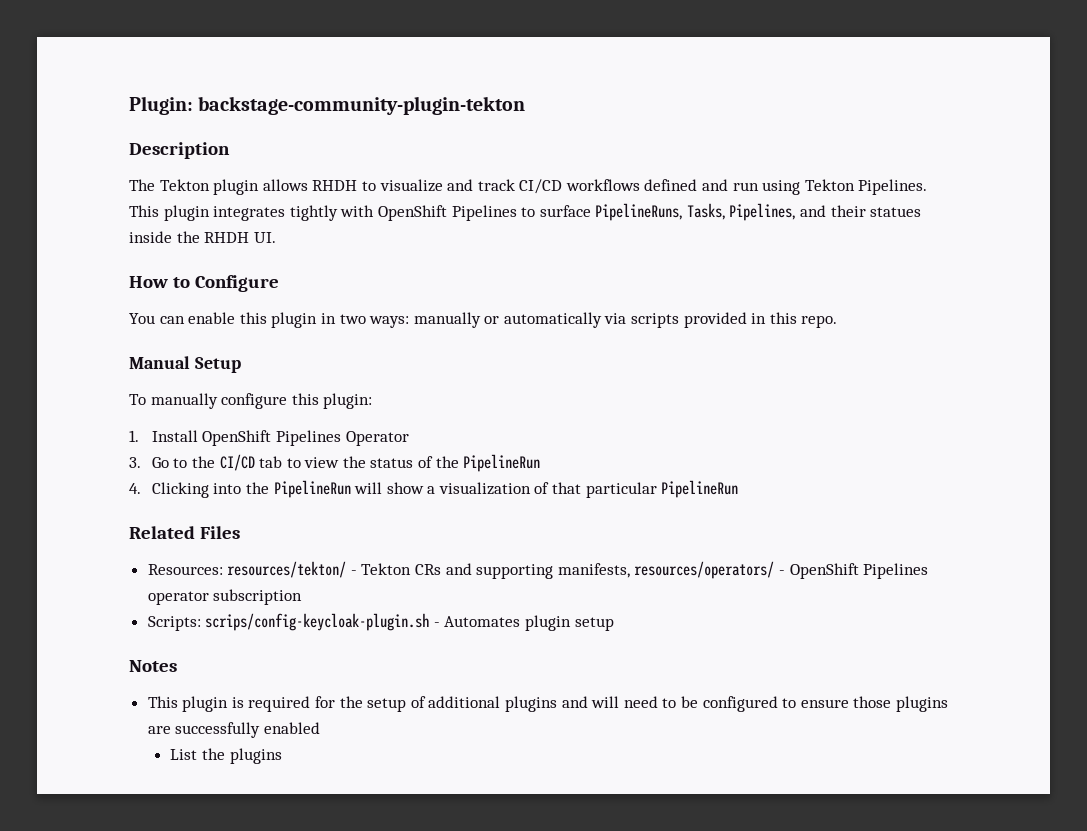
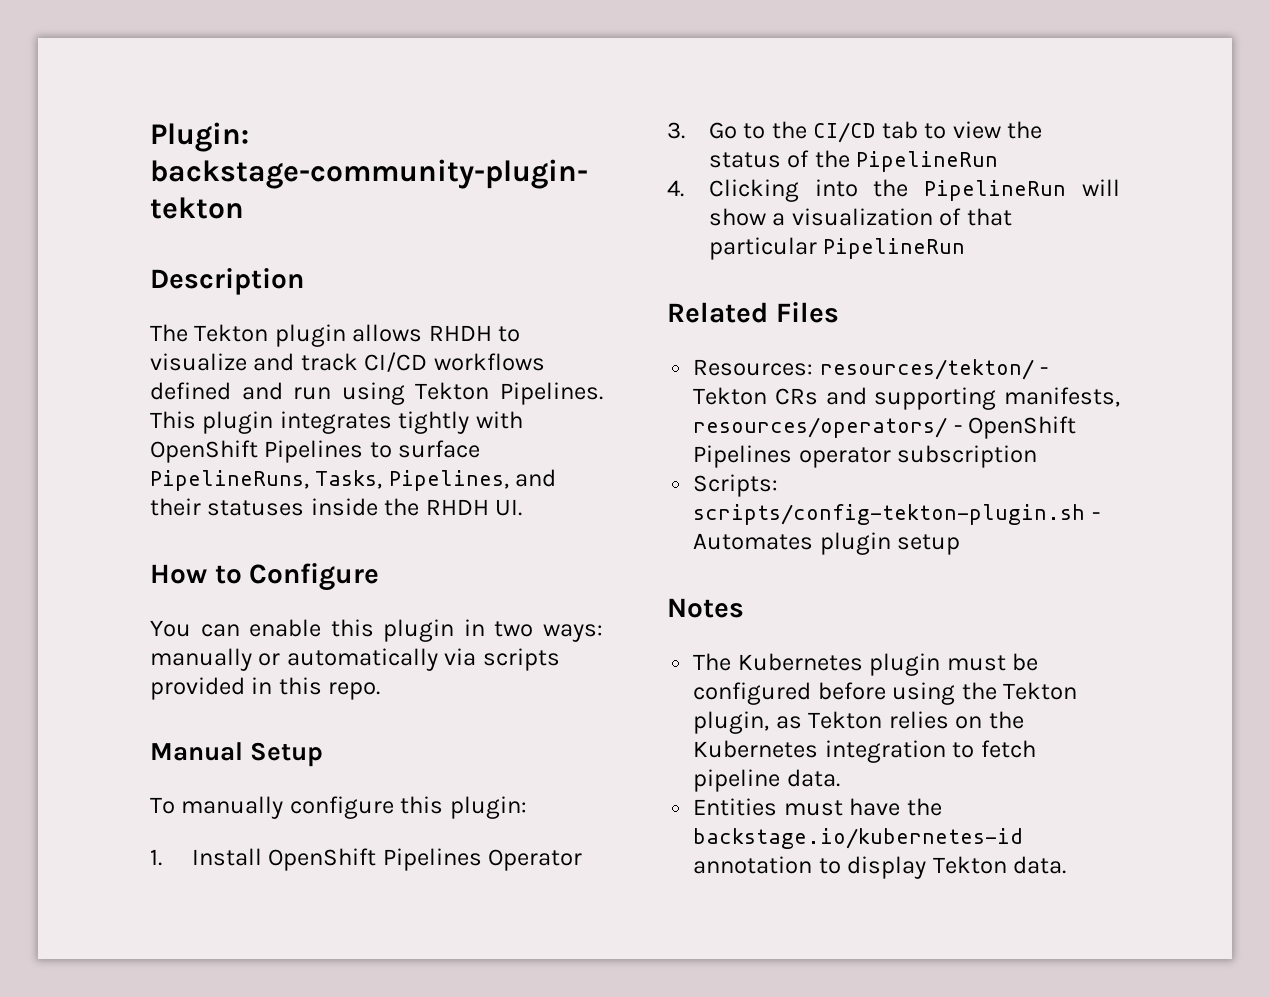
[870,207,922,217] statues -> [207,500,305,516] statuses
[205,613,430,631] scrips/config-keycloak-plugin.sh -> [693,504,1086,525] scripts/config-tekton-plugin.sh
[147,696,948,712] [147,722,320,738] [170,748,282,764] This plugin is required for the setup of additional plugins and will need to be configured to ensure those plugins are successfully enabled // List the plugins -> [693,653,1039,676] [693,682,1078,705] [693,711,1024,734] [693,740,1036,763] [693,769,840,792] [693,798,942,816] [693,828,1024,849] [693,856,1067,879] The Kubernetes plugin must be configured before using the Tekton plugin, as Tekton relies on the Kubernetes integration to fetch pipeline data. // Entities must have the backstage.io/kubernetes-id annotation to display Tekton data.

